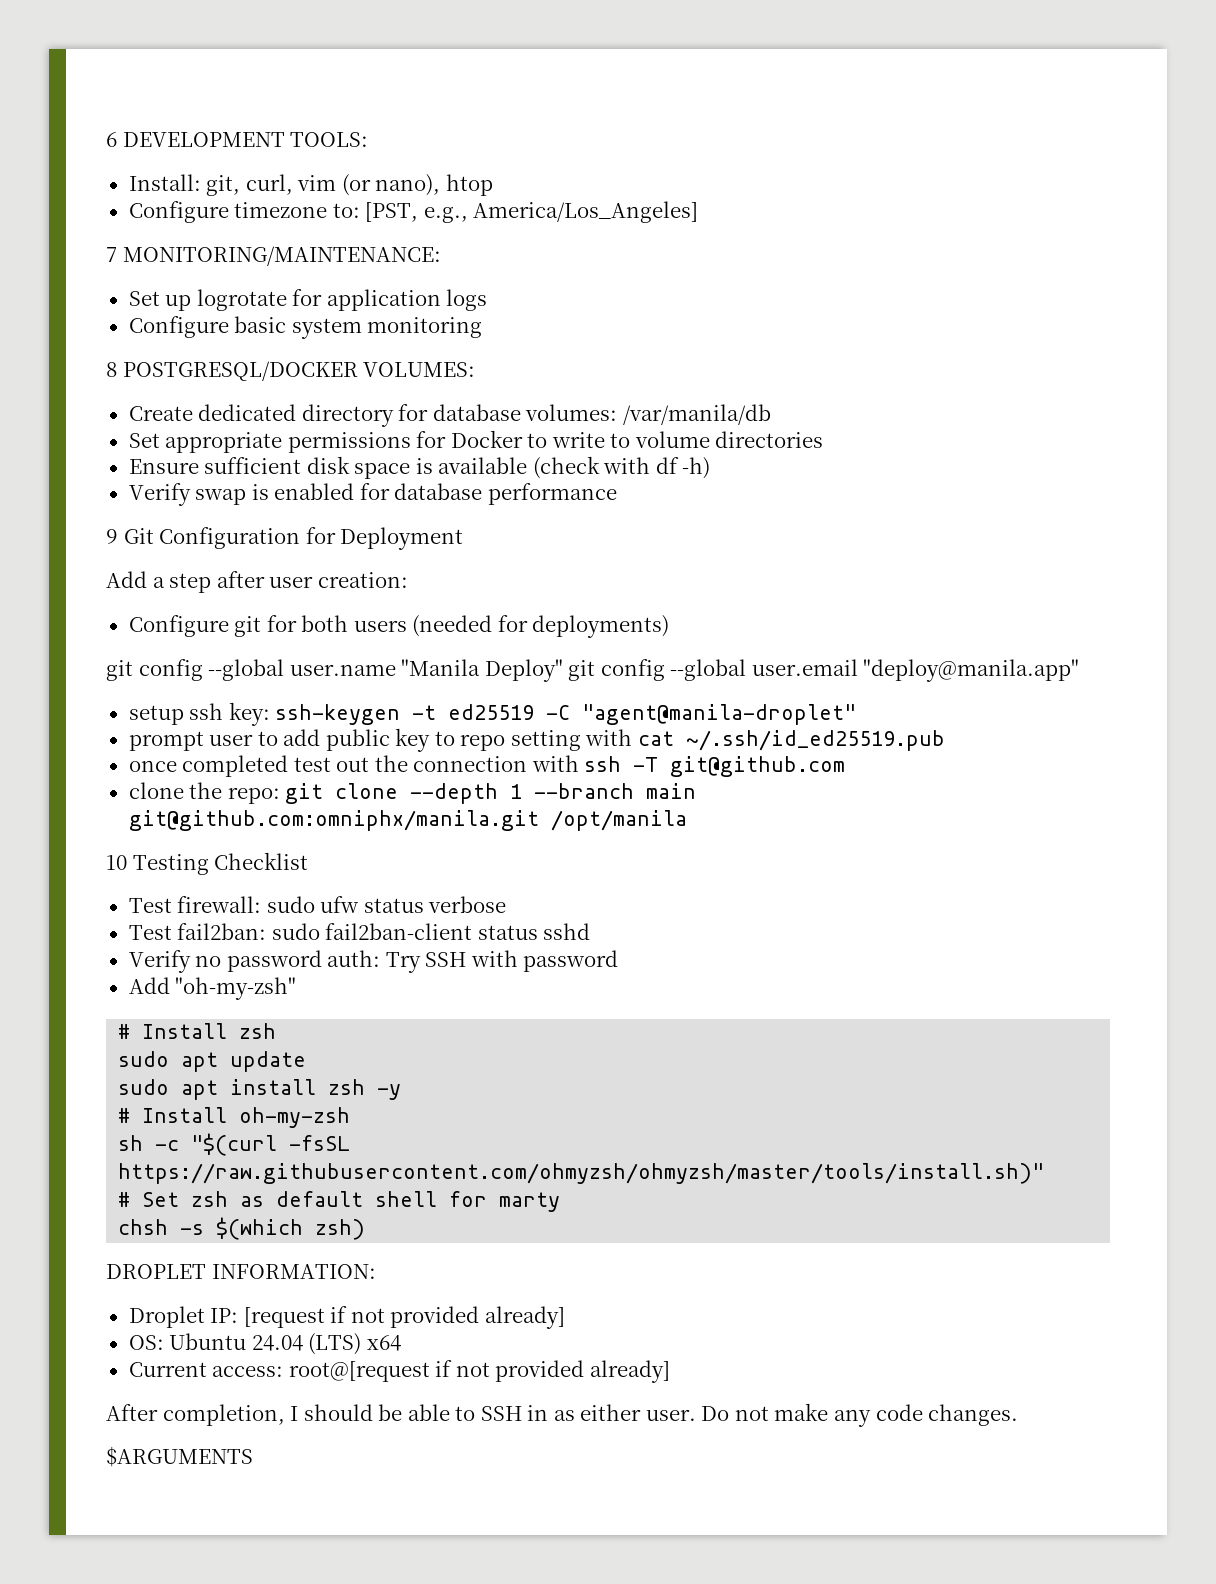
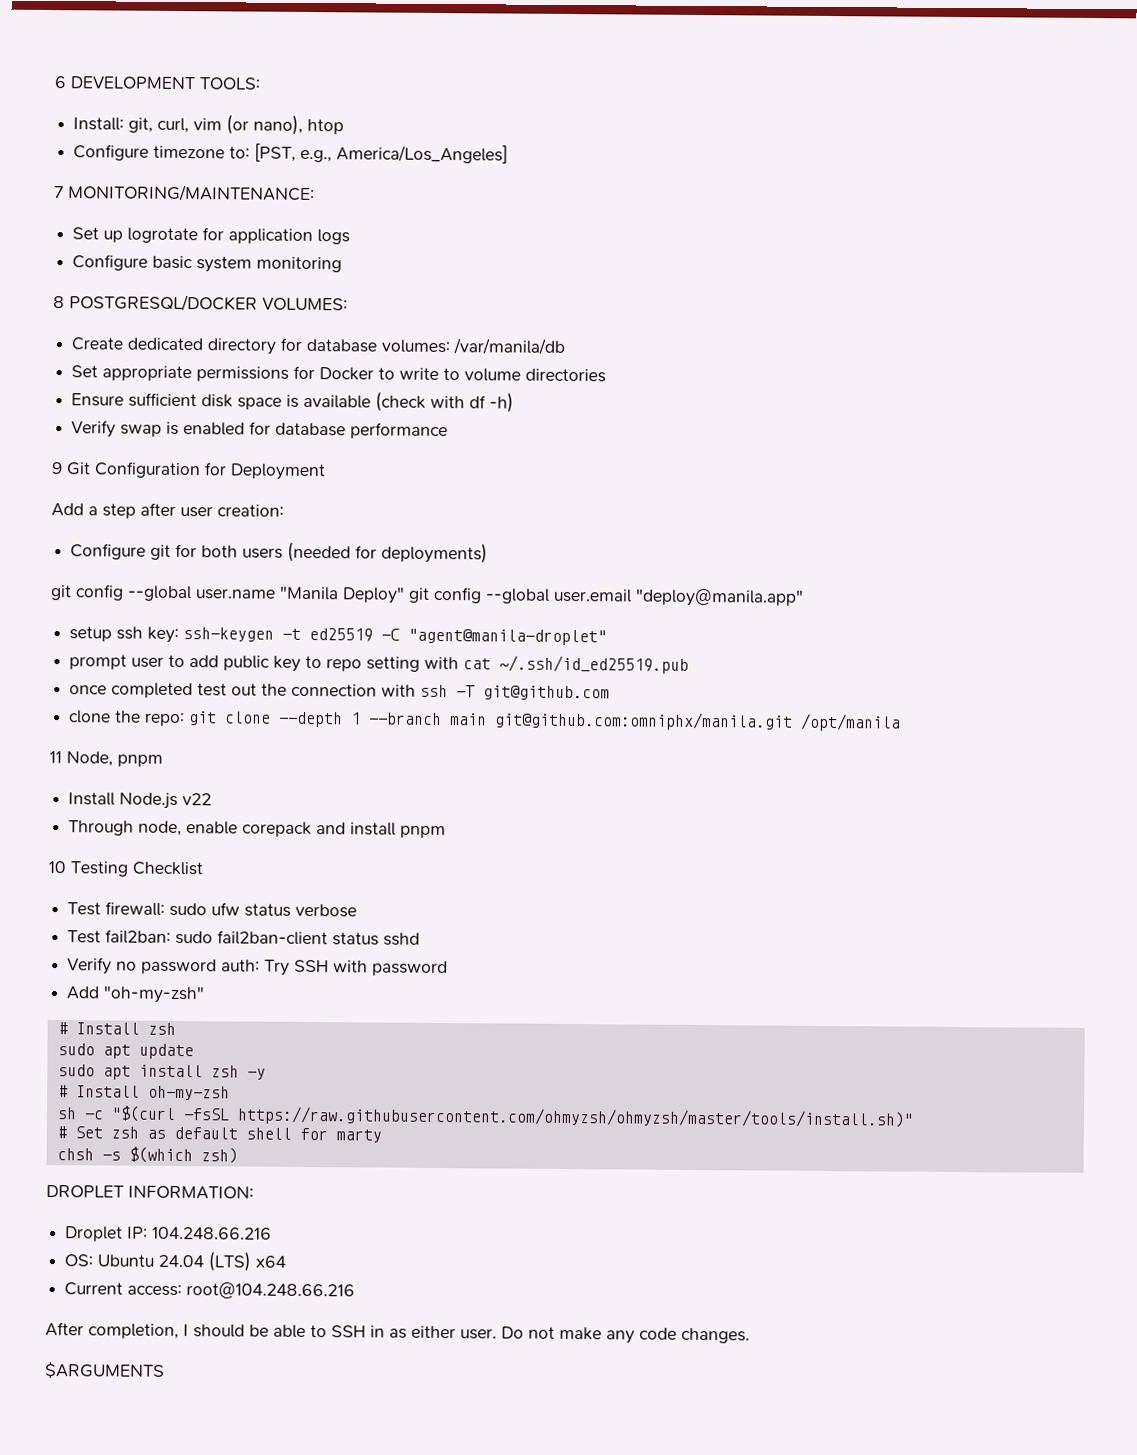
(687, 820) none -> [49,751,163,767] [68,792,213,810] [68,820,447,839] // 11 Node, pnpm // Install Node.js v22 // Through node, enable corepack and install pnpm
[243,1306,565,1329] [request if not provided already] -> [152,1226,273,1240] 104.248.66.216
[288,1360,670,1383] root@[request if not provided already] -> [186,1282,356,1300] root@104.248.66.216

